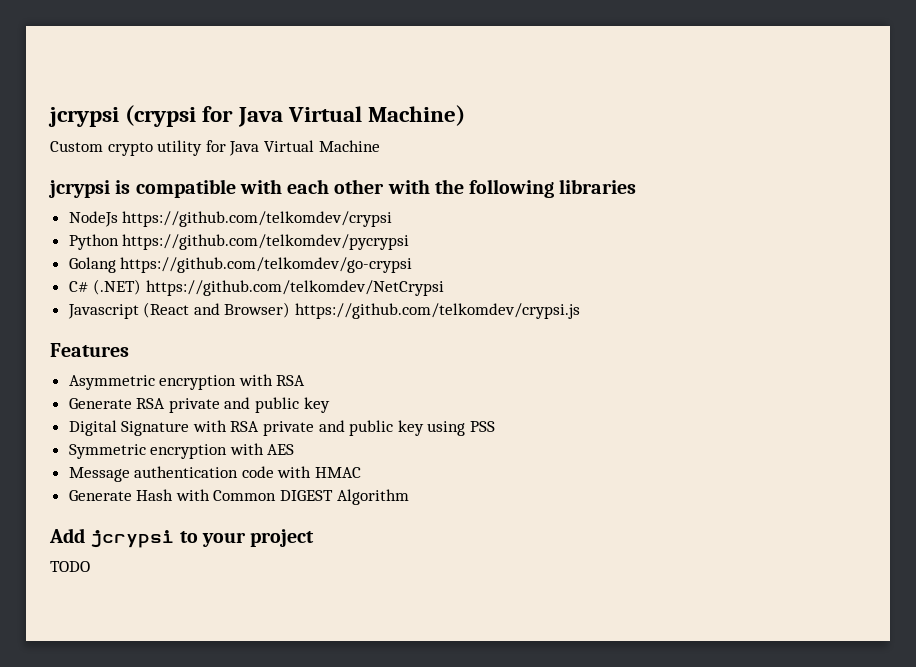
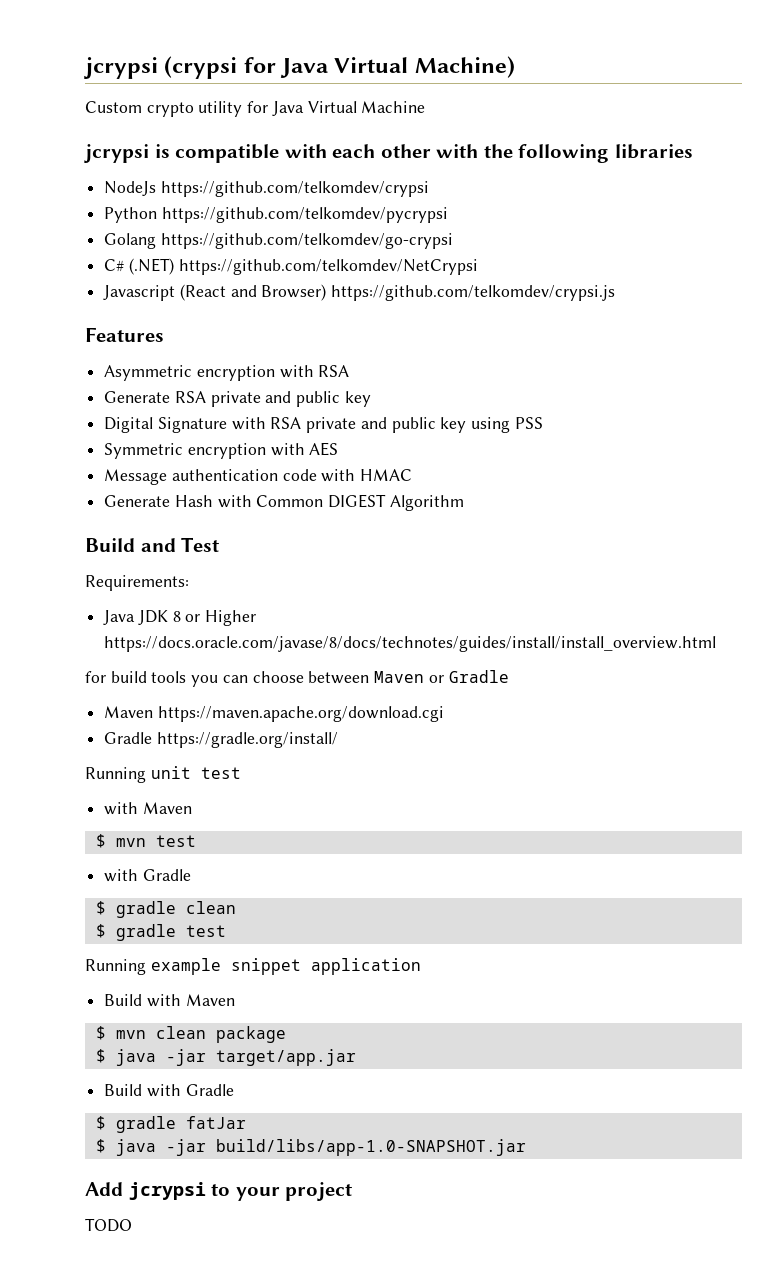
(409, 497) none -> [85,537,220,552] [85,575,189,591] [103,610,257,626] [104,636,717,652] [85,670,509,687] [104,706,444,722] [104,732,338,748] [85,766,241,783] [104,802,192,815] [95,834,196,848] [104,869,191,882] [95,901,236,918] [95,924,226,941] [85,958,421,975] [104,994,235,1007] [95,1026,286,1043] [95,1049,356,1066] [104,1084,234,1097] [95,1116,246,1133] [95,1139,526,1156] // Build and Test // Requirements: // Java JDK 8 or Higher https://docs.oracle.com/javase/8/docs/technotes/guides/install/install_overview.html // for build tools you can choose between Maven or Gradle // Maven https://maven.apache.org/download.cgi // Gradle https://gradle.org/install/ // Running unit test // with Maven // $ mvn test // with Gradle // $ gradle clean // $ gradle test // Running example snippet application // Build with Maven // $ mvn clean package // $ java -jar target/app.jar // Build with Gradle // $ gradle fatJar // $ java -jar build/libs/app-1.0-SNAPSHOT.jar

